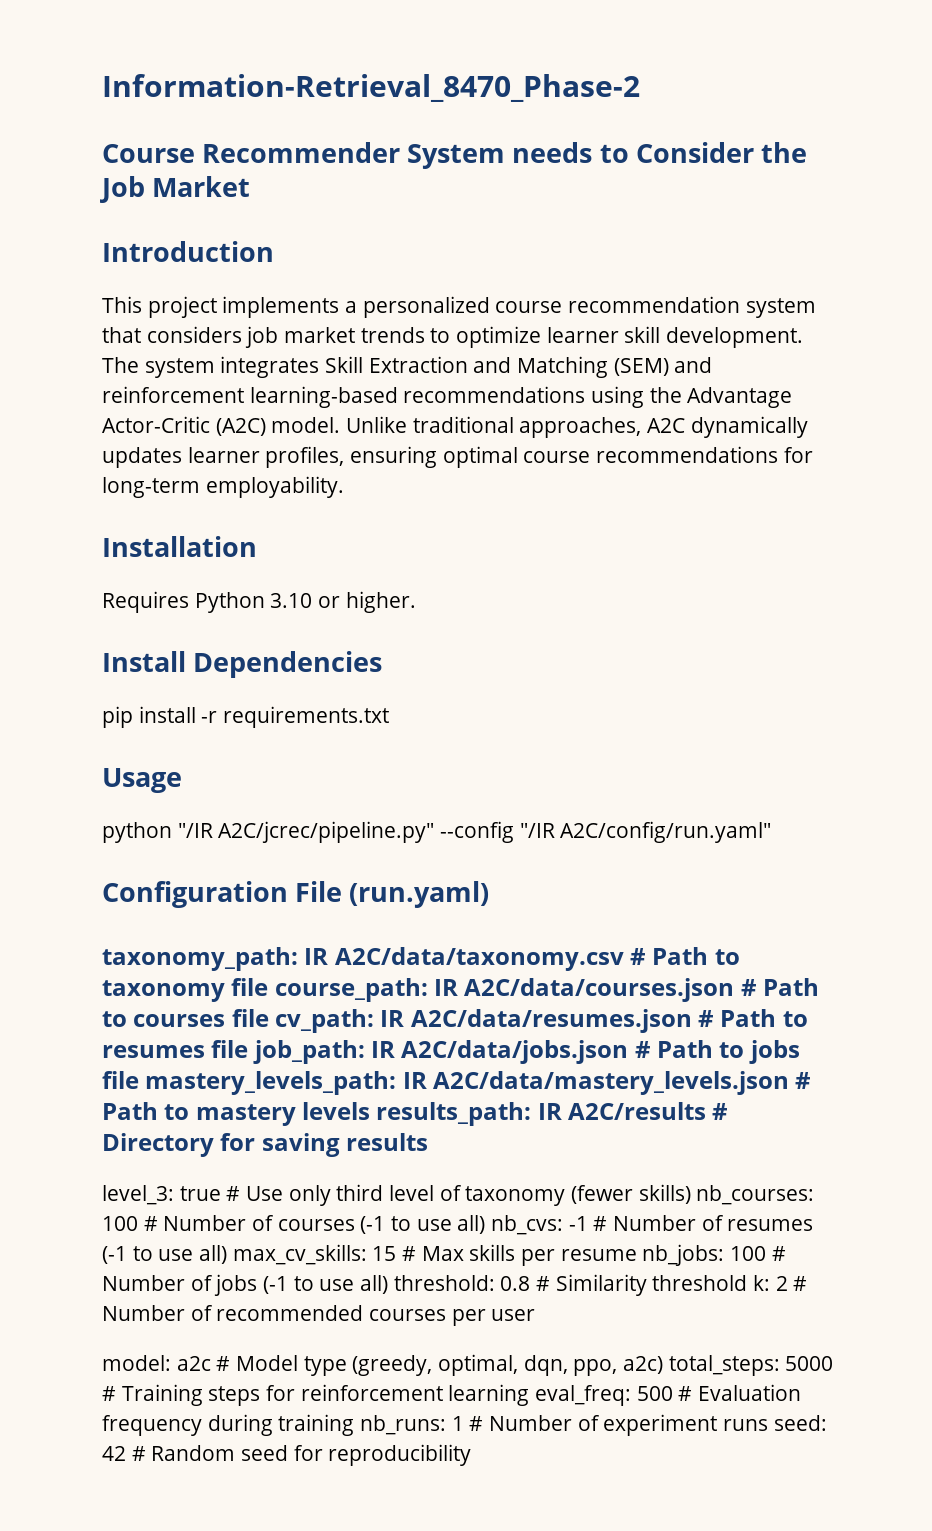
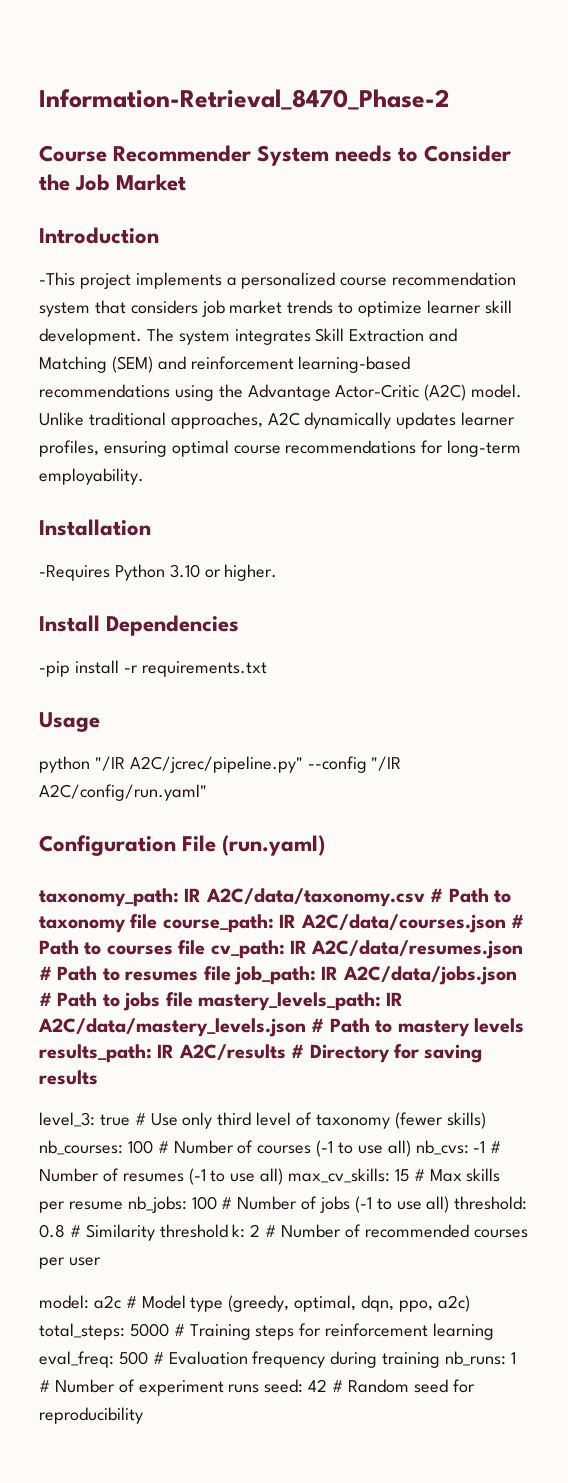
[102,296,142,313] This -> [39,272,75,286] -This
[102,591,189,613] Requires -> [39,565,110,581] -Requires
[102,706,133,728] pip -> [39,661,70,677] -pip

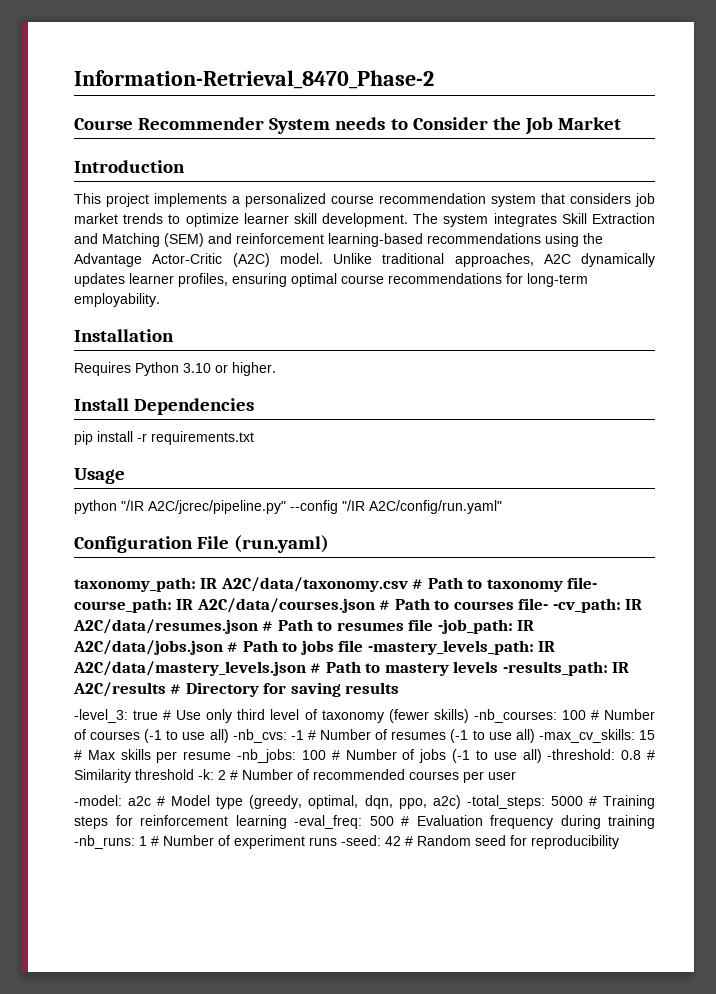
[39,272,75,286] -This -> [74,193,101,204] This
[39,565,110,581] -Requires -> [74,362,131,376] Requires
[39,661,70,677] -pip -> [74,431,93,445] pip
[130,914,158,929] file -> [567,577,598,589] file-
[178,940,285,959] file cv_path: -> [518,598,621,613] file- -cv_path:
[234,966,316,985] job_path: -> [437,619,513,634] -job_path:
[198,992,381,1011] mastery_levels_path: -> [367,640,534,655] -mastery_levels_path:
[39,1044,152,1063] results_path: -> [502,661,608,676] -results_path:
[39,1112,95,1127] level_3: -> [74,709,128,723] -level_3:
[39,1140,123,1155] nb_courses: -> [473,709,557,723] -nb_courses:
[415,1140,469,1155] nb_cvs: -> [232,729,287,743] -nb_cvs:
[288,1168,391,1183] max_cv_skills: -> [538,729,635,743] -max_cv_skills:
[127,1196,187,1213] nb_jobs: -> [237,749,297,763] -nb_jobs:
[454,1196,528,1210] threshold: -> [547,749,616,760] -threshold:
[232,1224,246,1238] k: -> [198,769,214,780] -k:
[39,1295,89,1309] model: -> [74,795,122,806] -model:
[39,1323,125,1340] total_steps: -> [466,795,545,809] -total_steps:
[39,1351,114,1368] eval_freq: -> [294,815,362,829] -eval_freq:
[445,1351,507,1366] nb_runs: -> [74,835,135,849] -nb_runs:
[264,1379,304,1393] seed: -> [341,835,381,846] -seed:

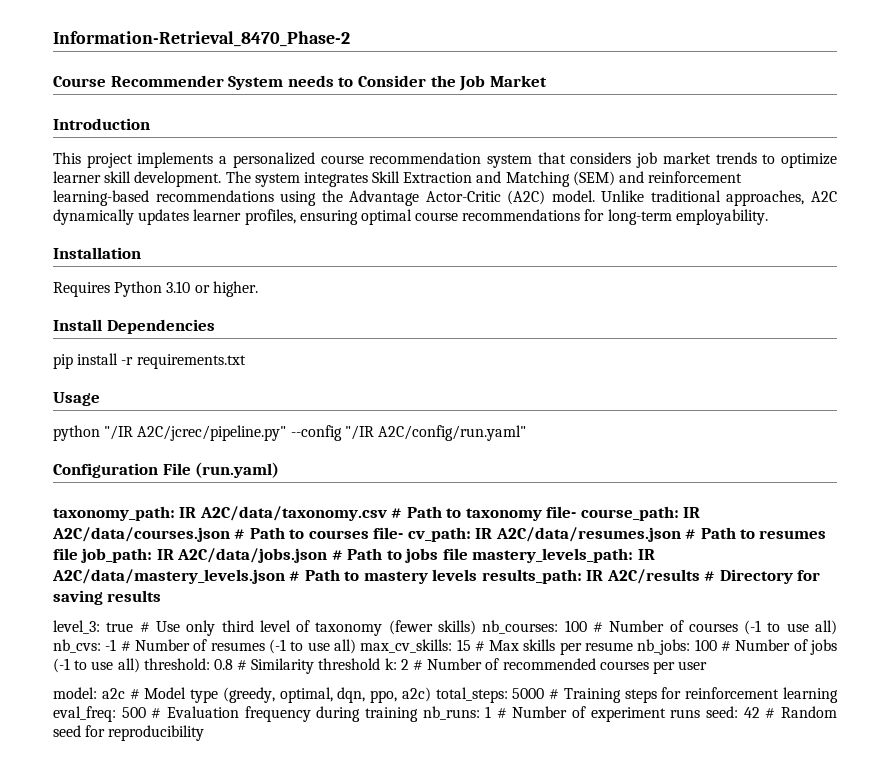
[552,598,621,613] -cv_path: -> [407,527,471,542] cv_path:
[437,619,513,634] -job_path: -> [81,548,153,563] job_path:
[367,640,534,655] -mastery_levels_path: -> [472,548,634,563] mastery_levels_path:
[502,661,608,676] -results_path: -> [481,569,582,584] results_path:
[74,709,128,723] -level_3: -> [53,620,100,634] level_3:
[473,709,557,723] -nb_courses: -> [482,620,559,634] nb_courses:
[232,729,287,743] -nb_cvs: -> [53,639,101,653] nb_cvs:
[538,729,635,743] -max_cv_skills: -> [360,639,453,653] max_cv_skills:
[237,749,297,763] -nb_jobs: -> [637,639,691,655] nb_jobs:
[547,749,616,760] -threshold: -> [143,658,210,670] threshold:
[198,769,214,780] -k: -> [384,658,397,670] k:
[74,795,122,806] -model: -> [53,687,97,699] model:
[466,795,545,809] -total_steps: -> [435,687,508,703] total_steps:
[294,815,362,829] -eval_freq: -> [53,706,116,722] eval_freq:
[74,835,135,849] -nb_runs: -> [422,706,480,720] nb_runs:
[341,835,381,846] -seed: -> [706,706,739,718] seed:

